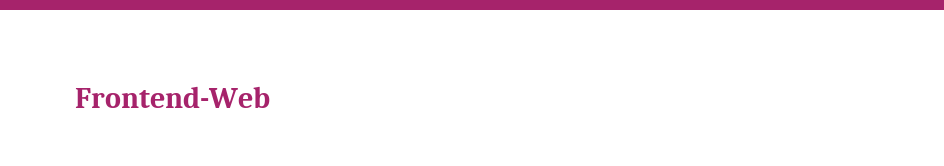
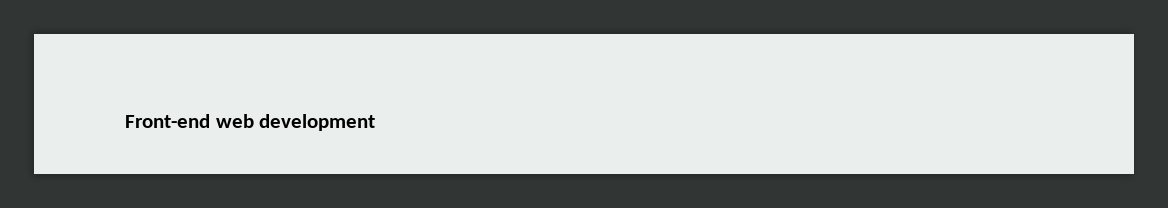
[75,86,270,108] Frontend-Web -> [125,114,376,131] Front-end web development

